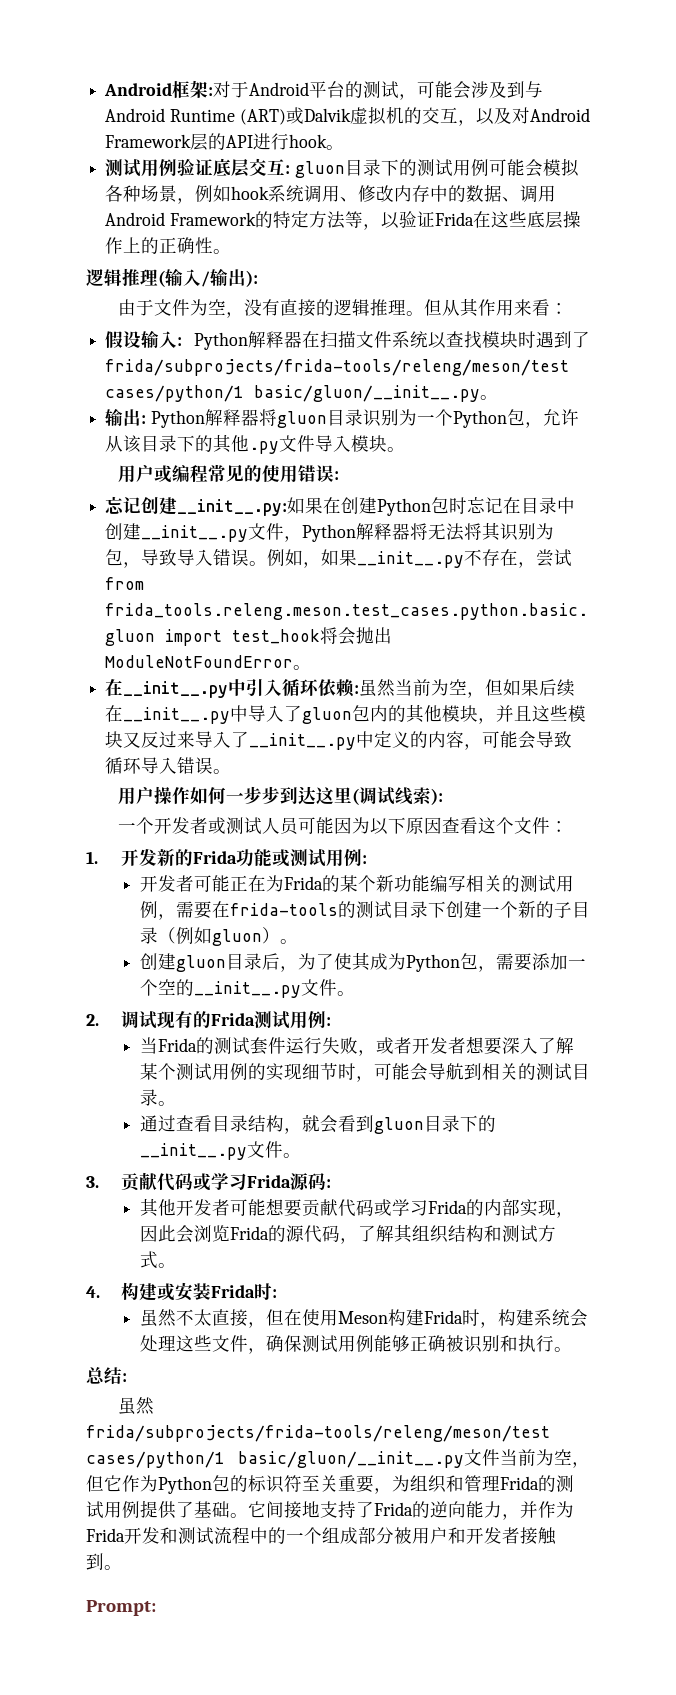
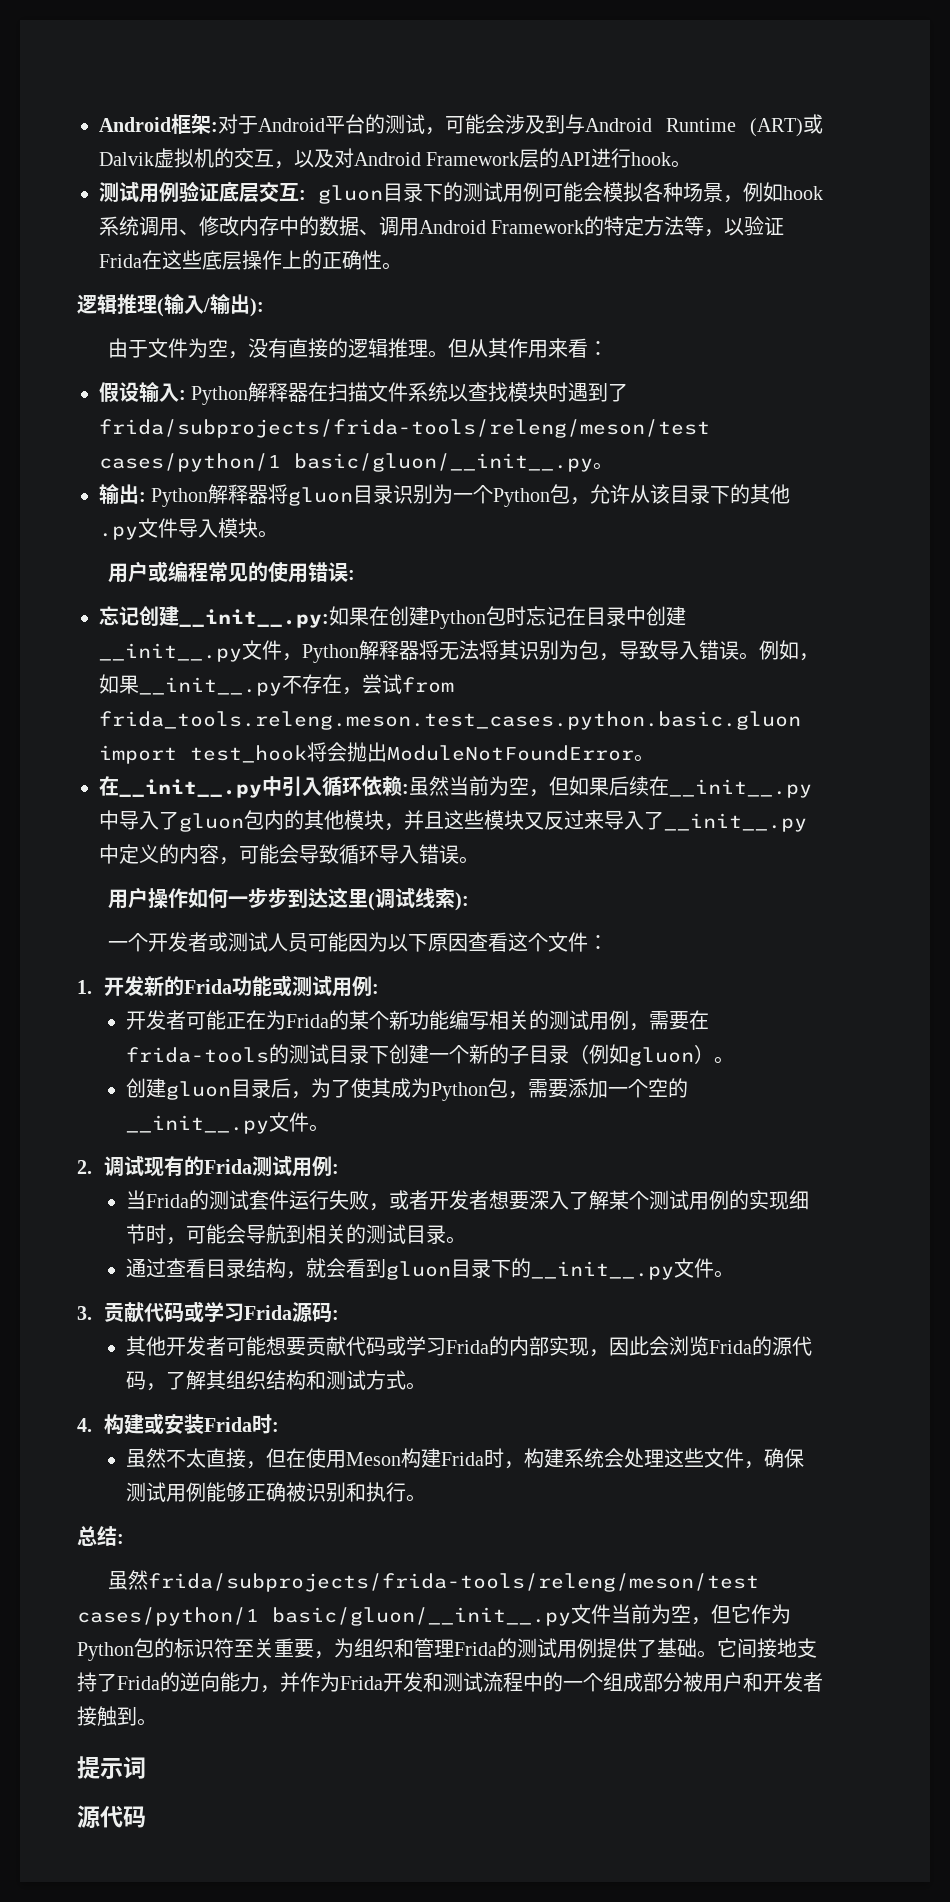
[86,1600,156,1616] Prompt: -> [77,1756,146,1779] [77,1805,146,1829] 提示词 // 源代码

